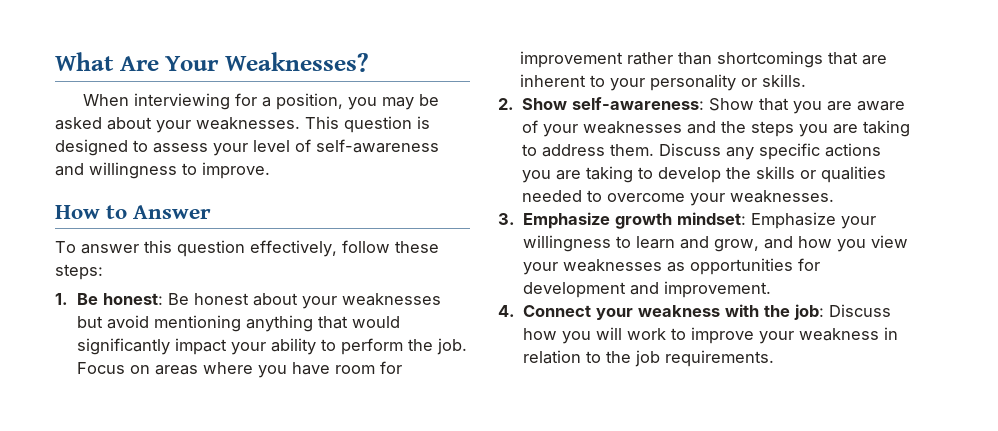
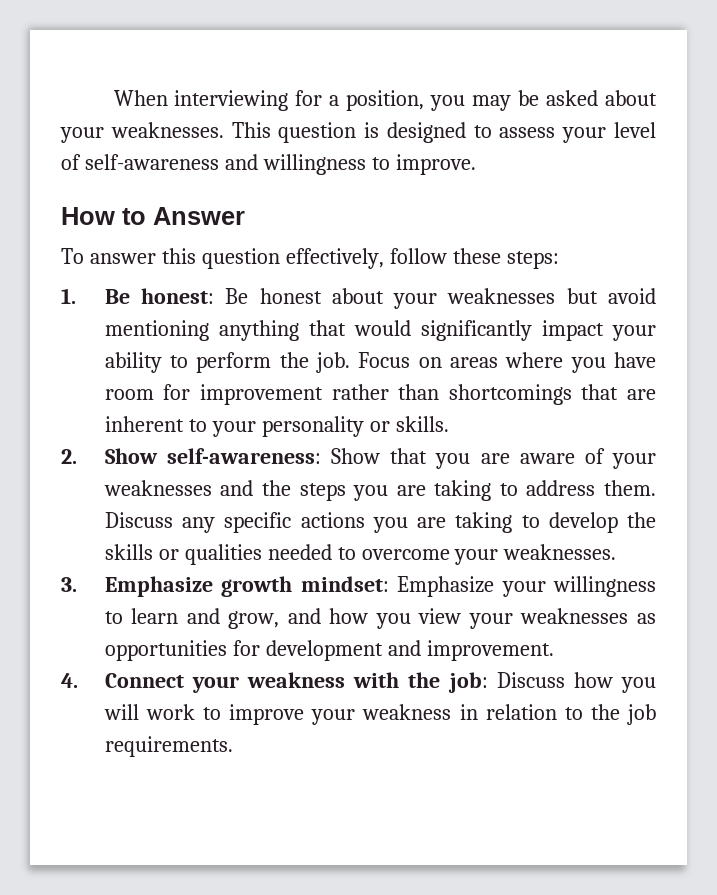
[55,52,369,72] What Are Your Weaknesses? // -> (113, 98) none

